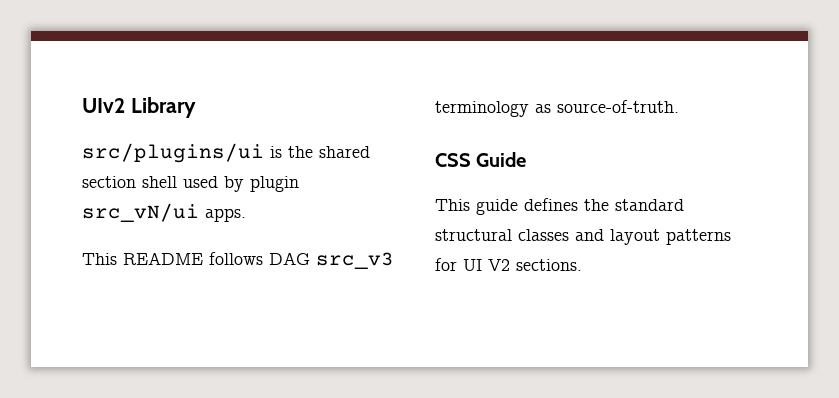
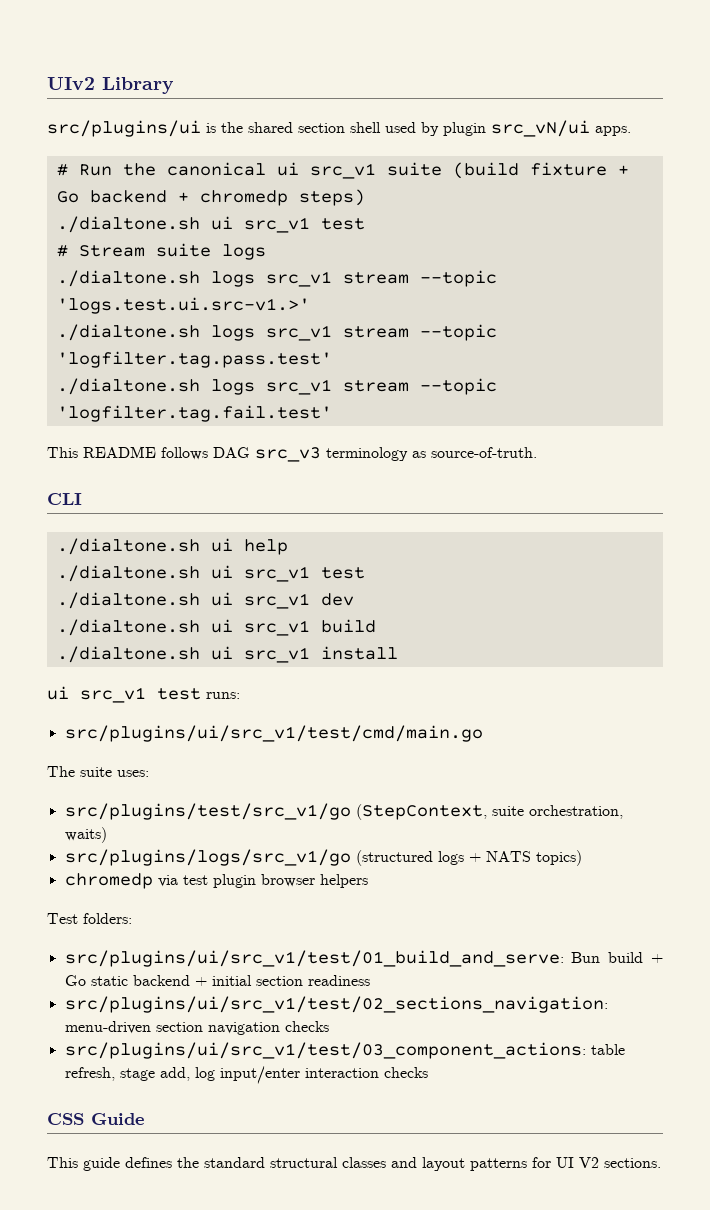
(246, 215) none -> [56,162,629,179] [56,189,365,206] [56,216,365,233] [56,243,266,260] [56,270,497,287] [56,297,310,314] [56,324,497,341] [56,351,332,368] [56,378,497,395] [56,405,332,422] // # Run the canonical ui src_v1 suite (build fixture + Go backend + chromedp steps) // ./dialtone.sh ui src_v1 test // # Stream suite logs // ./dialtone.sh logs src_v1 stream --topic 'logs.test.ui.src-v1.>' // ./dialtone.sh logs src_v1 stream --topic 'logfilter.tag.pass.test' // ./dialtone.sh logs src_v1 stream --topic 'logfilter.tag.fail.test'
(679, 106) none -> [47,493,82,505] [56,538,288,555] [56,565,365,582] [56,592,354,609] [56,619,376,636] [56,646,398,663] [47,686,240,703] [64,725,483,742] [47,766,149,777] [64,803,623,820] [64,827,107,843] [64,849,582,866] [64,873,368,889] [47,913,132,924] [64,950,663,967] [64,975,370,986] [64,996,608,1013] [64,1021,329,1035] [64,1042,625,1059] [64,1066,428,1084] // CLI // ./dialtone.sh ui help // ./dialtone.sh ui src_v1 test // ./dialtone.sh ui src_v1 dev // ./dialtone.sh ui src_v1 build // ./dialtone.sh ui src_v1 install // ui src_v1 test runs: // src/plugins/ui/src_v1/test/cmd/main.go // The suite uses: // src/plugins/test/src_v1/go (StepContext, suite orchestration, waits) // src/plugins/logs/src_v1/go (structured logs + NATS topics) // chromedp via test plugin browser helpers // Test folders: // src/plugins/ui/src_v1/test/01_build_and_serve: Bun build + Go static backend + initial section readiness // src/plugins/ui/src_v1/test/02_sections_navigation: menu-driven section navigation checks // src/plugins/ui/src_v1/test/03_component_actions: table refresh, stage add, log input/enter interaction checks

